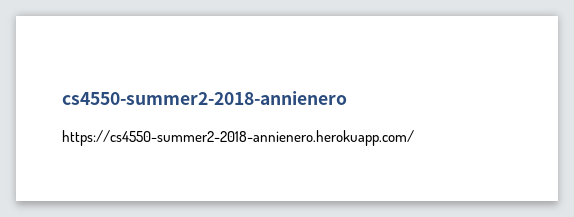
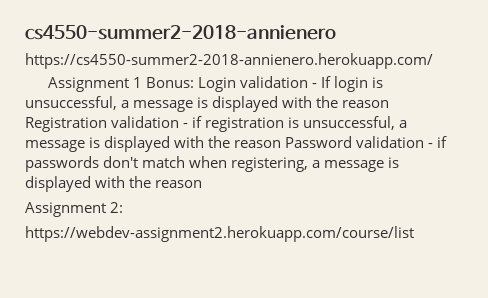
(414, 138) none -> [47,76,384,92] [25,96,390,112] [25,116,408,132] [25,136,448,152] [25,156,400,172] [25,176,203,192] [25,202,124,217] [25,226,414,242] // Assignment 1 Bonus: Login validation - If login is unsuccessful, a message is displayed with the reason Registration validation - if registration is unsuccessful, a message is displayed with the reason Password validation - if passwords don't match when registering, a message is displayed with the reason // Assignment 2: // https://webdev-assignment2.herokuapp.com/course/list

